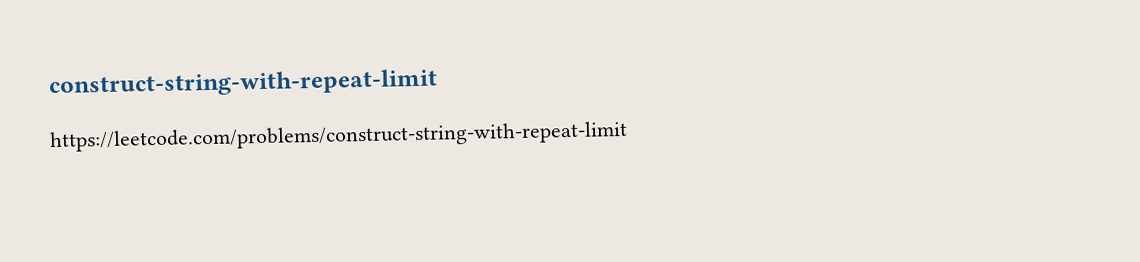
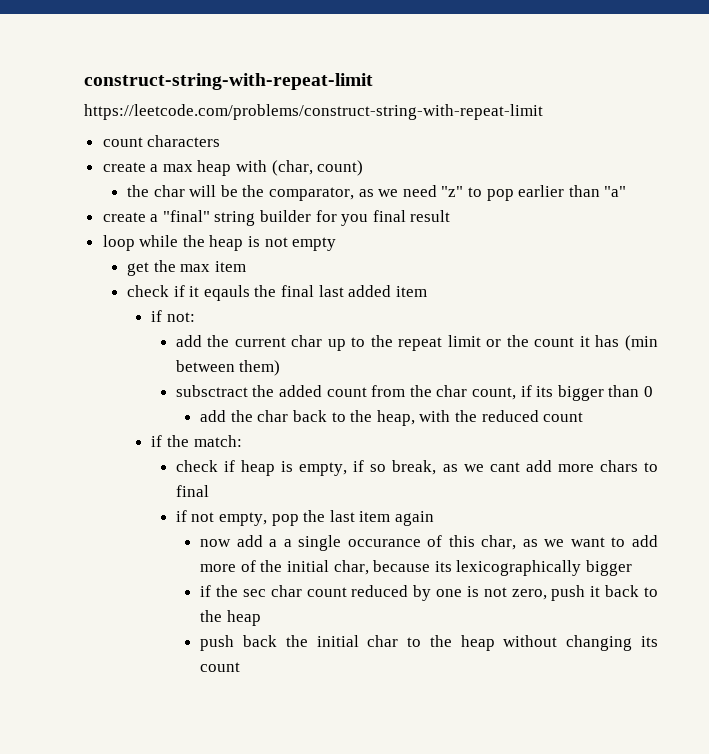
(628, 136) none -> [102,135,221,147] [102,160,364,176] [127,185,627,201] [102,210,451,226] [102,235,337,251] [127,260,246,276] [127,285,427,301] [151,310,196,322] [175,335,658,351] [175,360,281,376] [175,385,653,401] [200,410,584,426] [151,435,242,447] [175,460,659,476] [175,485,209,497] [175,510,435,526] [200,535,658,551] [200,560,632,576] [200,585,658,601] [200,610,261,626] [200,635,659,651] [200,662,241,672] // count characters // create a max heap with (char, count) // the char will be the comparator, as we need "z" to pop earlier than "a" // create a "final" string builder for you final result // loop while the heap is not empty // get the max item // check if it eqauls the final last added item // if not: // add the current char up to the repeat limit or the count it has (min between them) // subsctract the added count from the char count, if its bigger than 0 // add the char back to the heap, with the reduced count // if the match: // check if heap is empty, if so break, as we cant add more chars to final // if not empty, pop the last item again // now add a a single occurance of this char, as we want to add more of the initial char, because its lexicographically bigger // if the sec char count reduced by one is not zero, push it back to the heap // push back the initial char to the heap without changing its count

